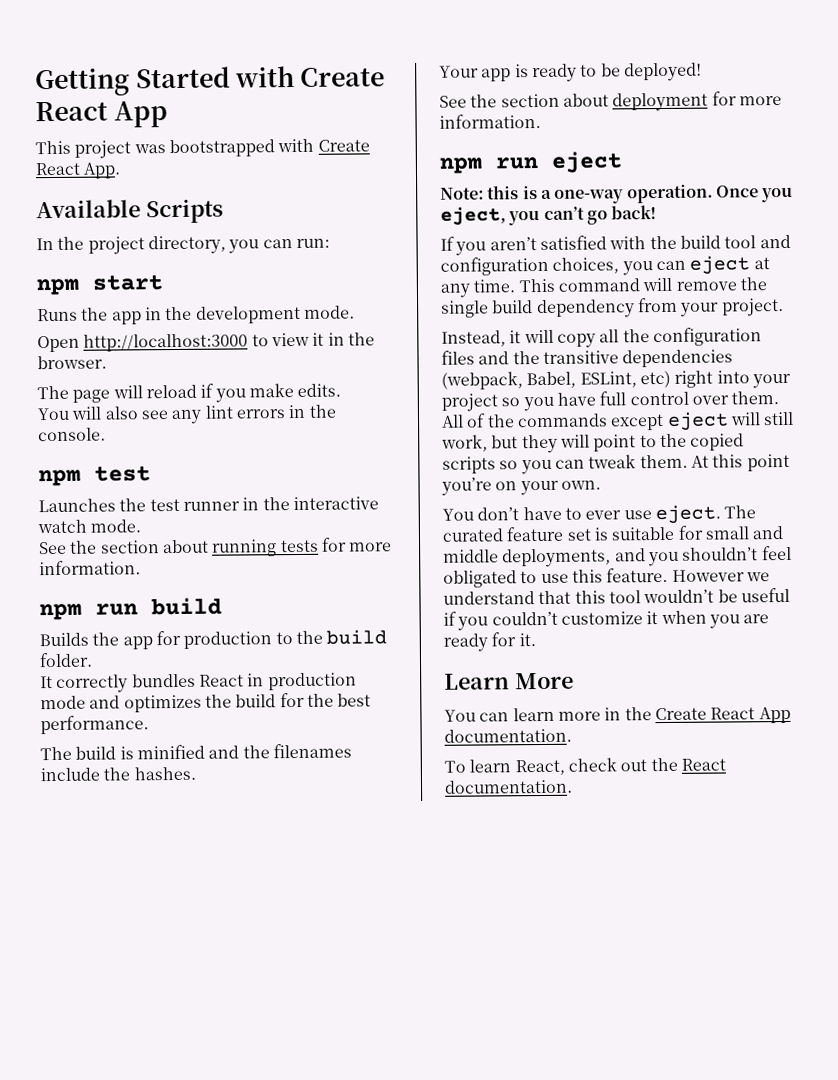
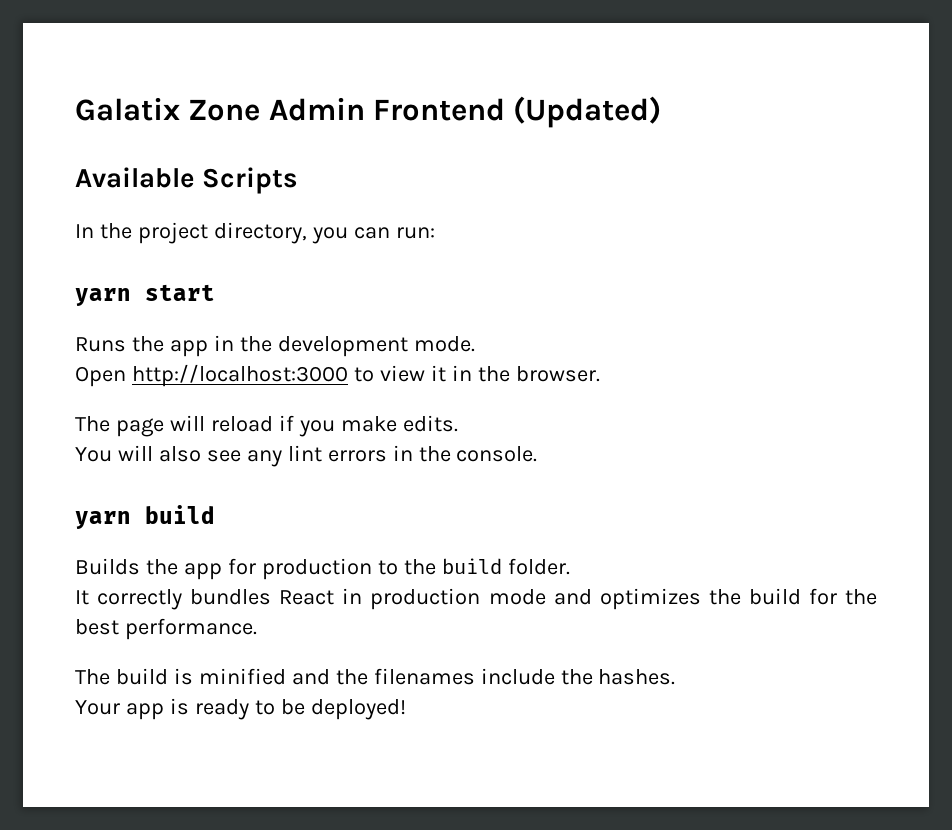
[35,66,386,97] [35,101,168,128] [35,138,370,159] [35,162,122,179] Getting Started with Create React App // This project was bootstrapped with Create React App. -> [75,96,662,128] Galatix Zone Admin Frontend (Updated)
[36,278,79,296] npm -> [75,288,131,306] yarn
[38,466,151,487] [38,496,379,513] [37,519,142,534] [39,537,393,557] [39,560,141,576] [39,603,138,621] npm test // Launches the test runner in the interactive watch mode. // See the section about running tests for more information. // npm run -> [75,511,131,529] yarn
[439,91,782,112] [439,113,541,129] [439,151,622,174] [440,184,794,204] [440,205,658,226] [440,234,791,256] [440,255,770,276] [440,277,767,298] [441,297,784,319] [441,327,762,348] [441,349,734,368] [441,370,791,390] [441,391,780,412] [441,411,795,431] [441,433,745,454] [442,453,790,475] [441,477,601,496] [442,504,757,525] [442,525,785,542] [443,545,792,568] [443,567,770,588] [443,587,790,605] [443,610,770,631] [443,632,536,652] [444,672,574,690] [444,706,791,724] [444,728,572,743] [444,757,726,776] [444,779,573,794] // See the section about deployment for more information. // npm run eject // Note: this is a one-way operation. Once you eject, you can’t go back! // If you aren’t satisfied with the build tool and configuration choices, you can eject at any time. This command will remove the single build dependency from your project. // Instead, it will copy all the configuration files and the transitive dependencies (webpack, Babel, ESLint, etc) right into your project so you have full control over them. All of the commands except eject will still work, but they will point to the copied scripts so you can tweak them. At this point you’re on your own. // You don’t have to ever use eject. The curated feature set is suitable for small and middle deployments, and you shouldn’t feel obligated to use this feature. However we understand that this tool wouldn’t be useful if you couldn’t customize it when you are ready for it. // Learn More // You can learn more in the Create React App documentation. // To learn React, check out the React documentation. -> (406, 709) none

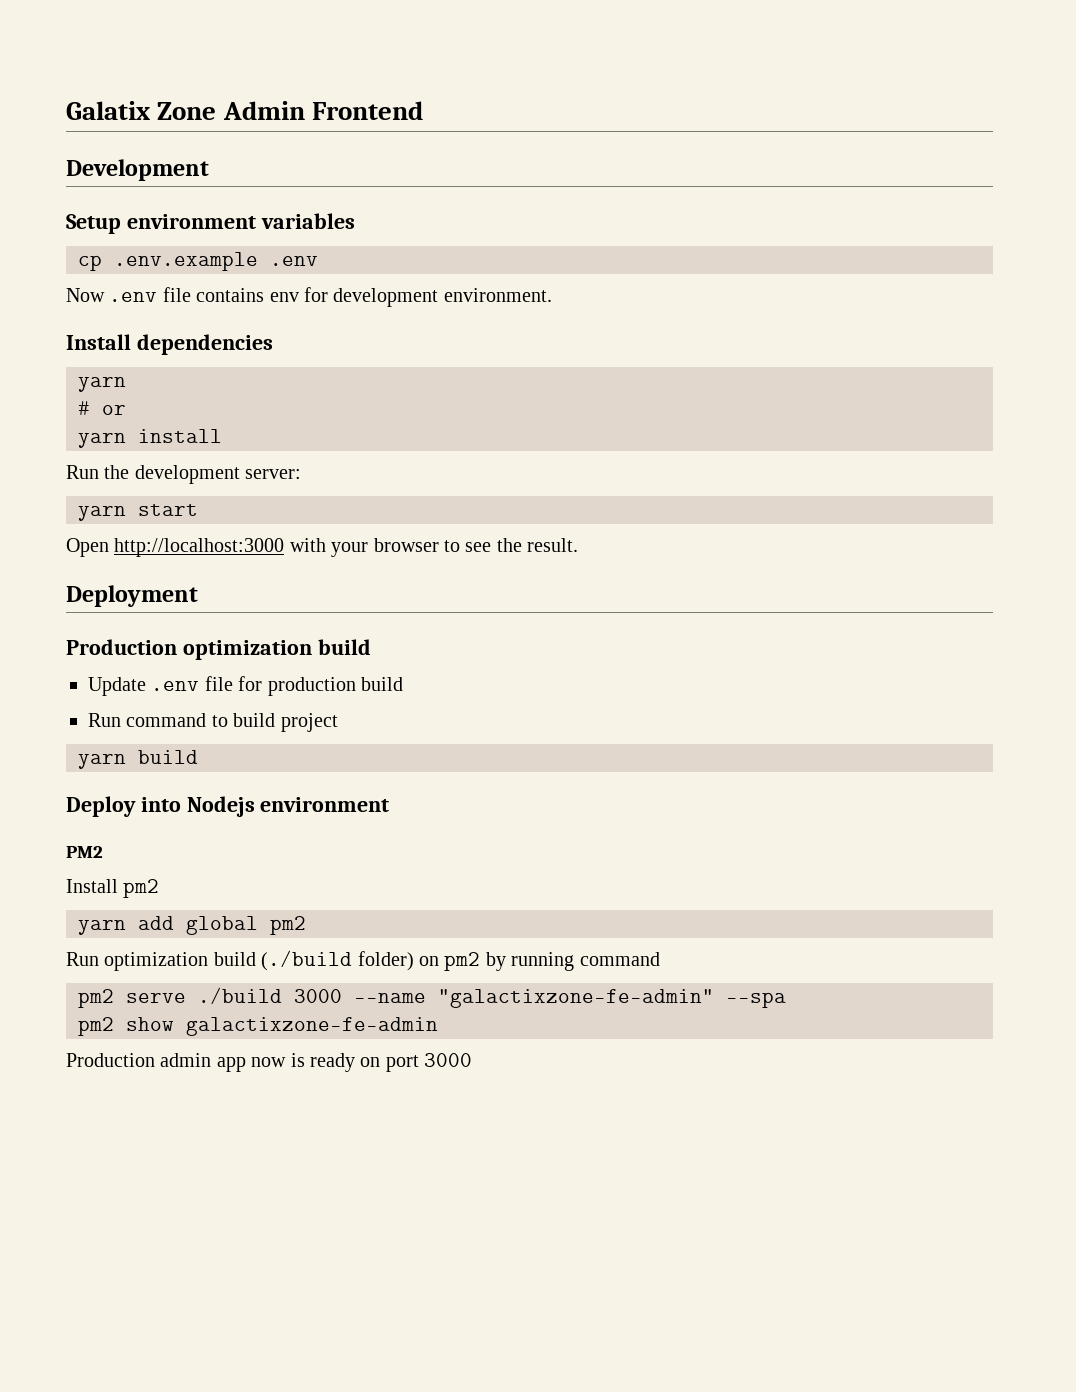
[513,96,662,128] [75,167,299,194] [75,222,435,244] [75,284,215,306] [75,335,475,357] [75,364,600,387] [75,415,458,437] [75,445,538,467] [75,505,215,529] [75,558,570,580] [75,588,878,610] [75,618,257,640] [75,668,676,685] [75,698,406,720] (Updated) // Available Scripts // In the project directory, you can run: // yarn start // Runs the app in the development mode. // Open http://localhost:3000 to view it in the browser. // The page will reload if you make edits. // You will also see any lint errors in the console. // yarn build // Builds the app for production to the build folder. // It correctly bundles React in production mode and optimizes the build for the best performance. // The build is minified and the filenames include the hashes. // Your app is ready to be deployed! -> [66,159,209,181] [66,213,355,234] [78,252,318,271] [66,287,552,307] [66,334,273,355] [78,377,126,392] [78,401,126,415] [78,429,222,448] [66,465,302,484] [78,504,198,521] [66,538,579,557] [66,585,198,607] [66,639,371,660] [88,676,403,696] [88,713,338,732] [78,750,198,769] [66,796,390,817] [66,846,103,858] [66,879,160,898] [78,916,306,935] [66,950,660,971] [78,987,786,1008] [78,1017,438,1036] [66,1053,473,1072] // Development // Setup environment variables // cp .env.example .env // Now .env file contains env for development environment. // Install dependencies // yarn // # or // yarn install // Run the development server: // yarn start // Open http://localhost:3000 with your browser to see the result. // Deployment // Production optimization build // Update .env file for production build // Run command to build project // yarn build // Deploy into Nodejs environment // PM2 // Install pm2 // yarn add global pm2 // Run optimization build (./build folder) on pm2 by running command // pm2 serve ./build 3000 --name "galactixzone-fe-admin" --spa // pm2 show galactixzone-fe-admin // Production admin app now is ready on port 3000

